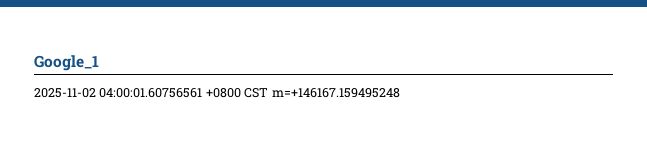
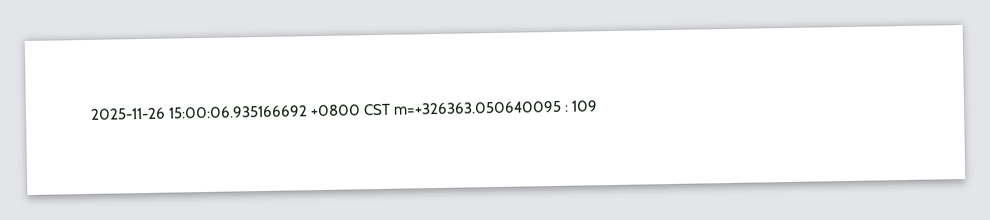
[34,55,99,71] [34,88,400,98] Google_1 // 2025-11-02 04:00:01.60756561 +0800 CST m=+146167.159495248 -> [90,100,599,120] 2025-11-26 15:00:06.935166692 +0800 CST m=+326363.050640095 : 109

